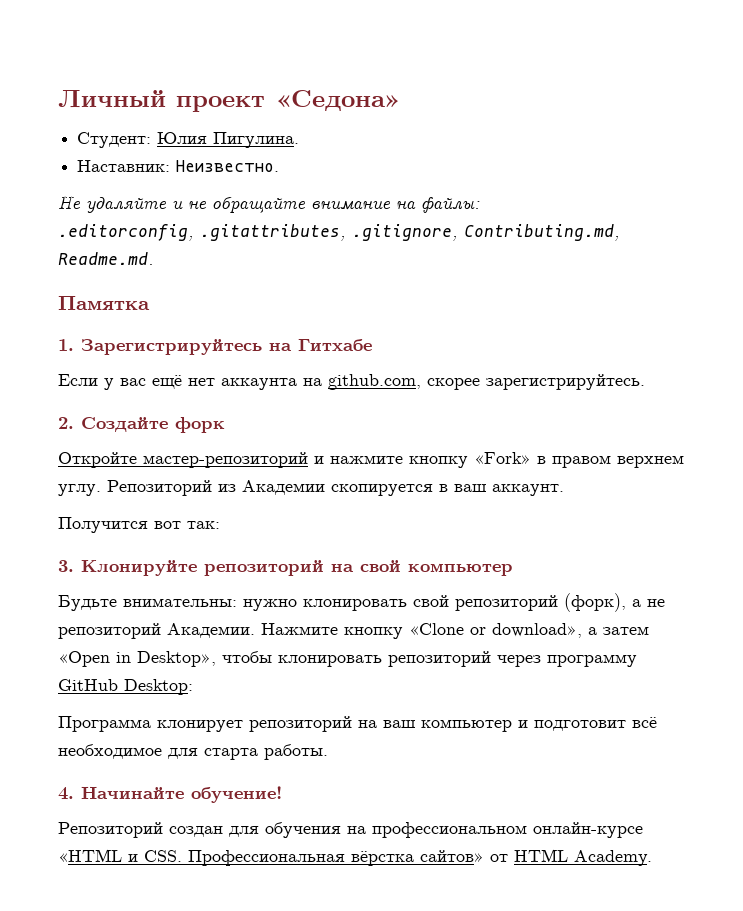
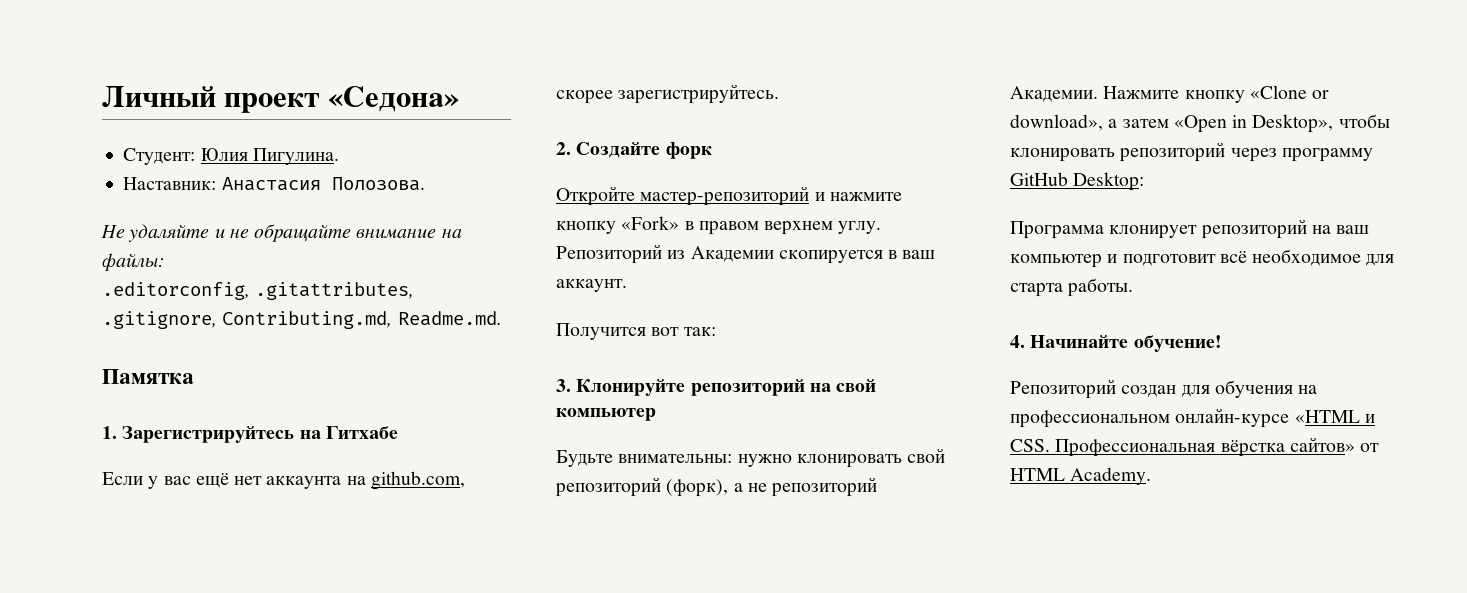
[176,160,280,172] Неизвестно. -> [221,177,425,191] Анастасия Полозова.

